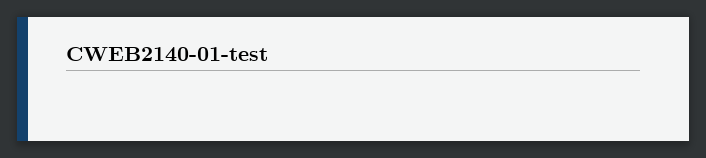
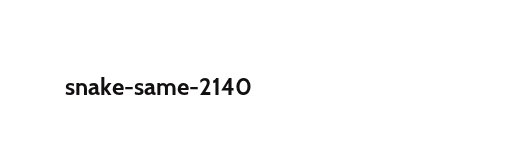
[66,47,268,62] CWEB2140-01-test -> [65,77,252,95] snake-same-2140

